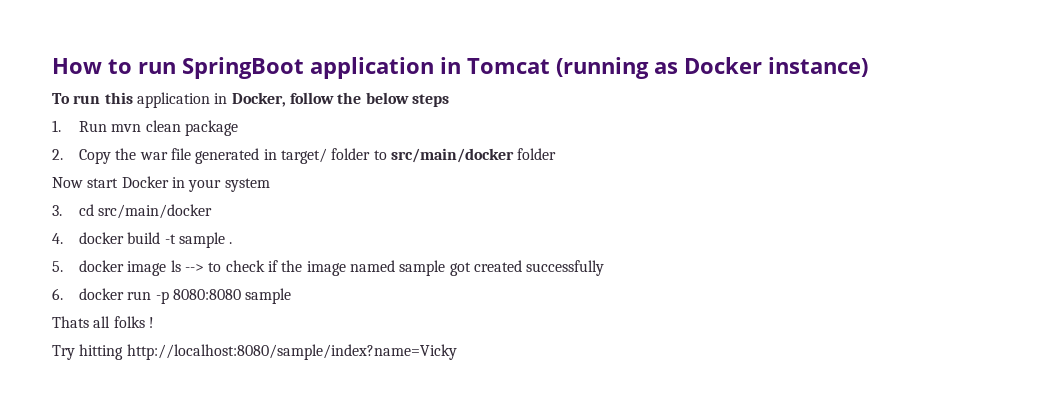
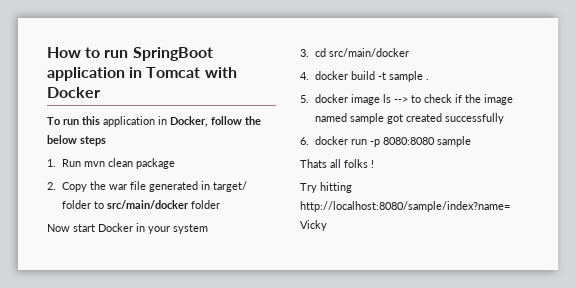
[555,57,868,79] (running as Docker instance) -> [204,67,237,78] [47,87,100,98] with Docker

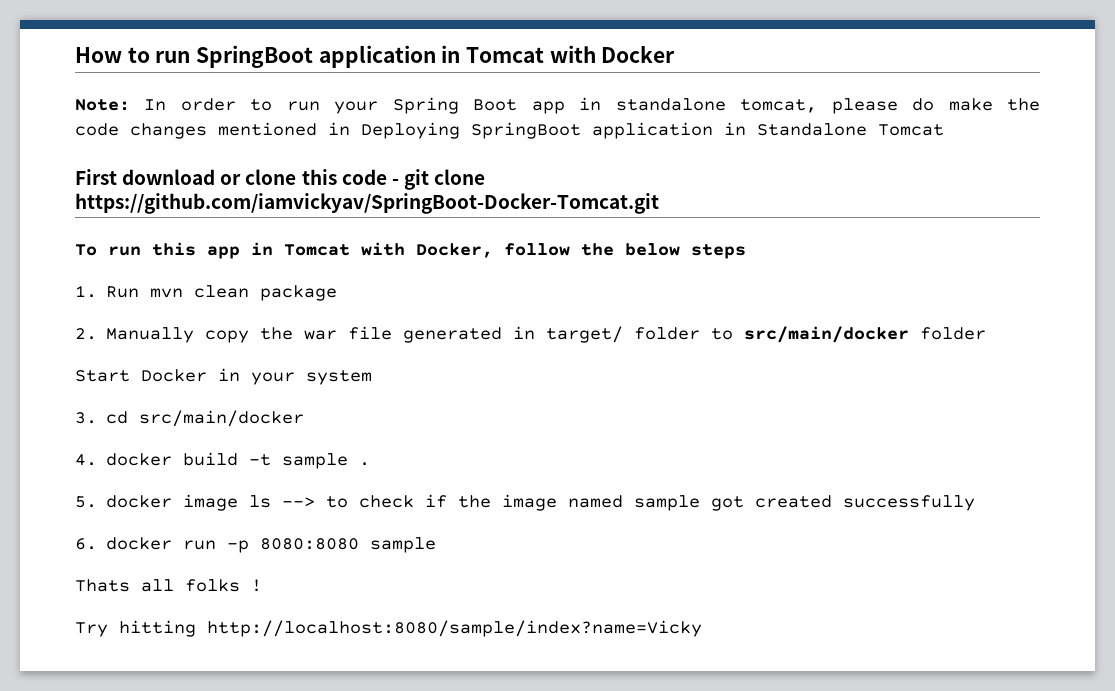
(100, 92) none -> [75,97,1040,114] [75,122,944,139] [75,169,486,190] [75,193,659,214] // Note: In order to run your Spring Boot app in standalone tomcat, please do make the code changes mentioned in Deploying SpringBoot application in Standalone Tomcat // First download or clone this code - git clone https://github.com/iamvickyav/SpringBoot-Docker-Tomcat.git
[103,116,167,127] application in -> [207,242,405,259] app in Tomcat with
[61,182,87,192] Copy -> [106,327,250,343] Manually copy
[47,224,95,232] Now start -> [75,370,130,382] Start

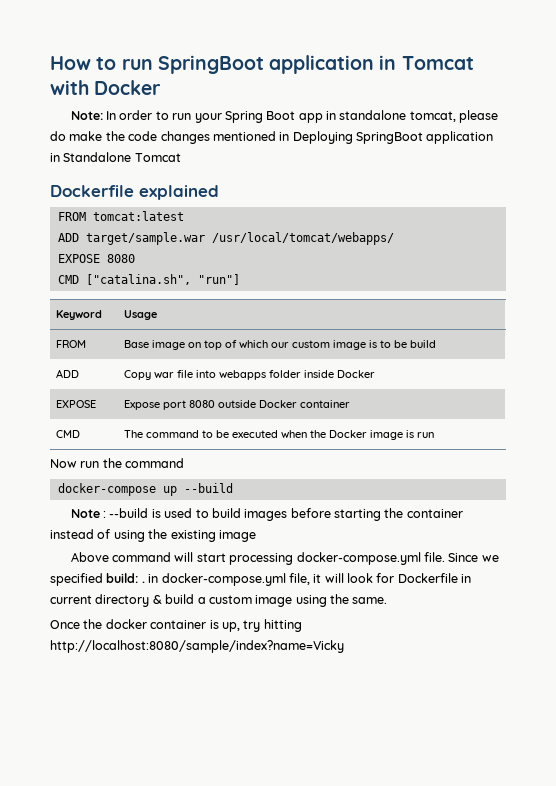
[75,169,486,190] [75,193,659,214] [75,242,746,259] [75,285,338,301] [75,326,987,343] [75,368,372,385] [75,410,305,427] [75,452,371,469] [75,494,976,511] [75,537,437,553] [75,579,262,592] [75,622,108,637] First download or clone this code - git clone https://github.com/iamvickyav/SpringBoot-Docker-Tomcat.git // To run this app in Tomcat with Docker, follow the below steps // 1. Run mvn clean package // 2. Manually copy the war file generated in target/ folder to src/main/docker folder // Start Docker in your system // 3. cd src/main/docker // 4. docker build -t sample . // 5. docker image ls --> to check if the image named sample got created successfully // 6. docker run -p 8080:8080 sample // Thats all folks ! // Try -> [50,185,219,200] [57,211,184,221] [57,232,394,245] [57,254,135,263] [57,274,240,285] [56,310,103,320] [124,310,158,320] [56,340,87,348] [124,340,437,350] [56,369,80,378] [124,370,376,380] [56,400,97,408] [124,400,351,410] [56,430,81,438] [124,430,435,440] [50,458,185,468] [57,483,233,496] [70,508,463,521] [50,529,256,542] [70,552,499,565] [50,573,472,586] [50,594,388,607] [50,619,261,632] Dockerfile explained // FROM tomcat:latest // ADD target/sample.war /usr/local/tomcat/webapps/ // EXPOSE 8080 // CMD ["catalina.sh", "run"] // Keyword | Usage // FROM | Base image on top of which our custom image is to be build // ADD | Copy war file into webapps folder inside Docker // EXPOSE | Expose port 8080 outside Docker container // CMD | The command to be executed when the Docker image is run // Now run the command // docker-compose up --build // Note : --build is used to build images before starting the container instead of using the existing image // Above command will start processing docker-compose.yml file. Since we specified build: . in docker-compose.yml file, it will look for Dockerfile in current directory & build a custom image using the same. // Once the docker container is up, try

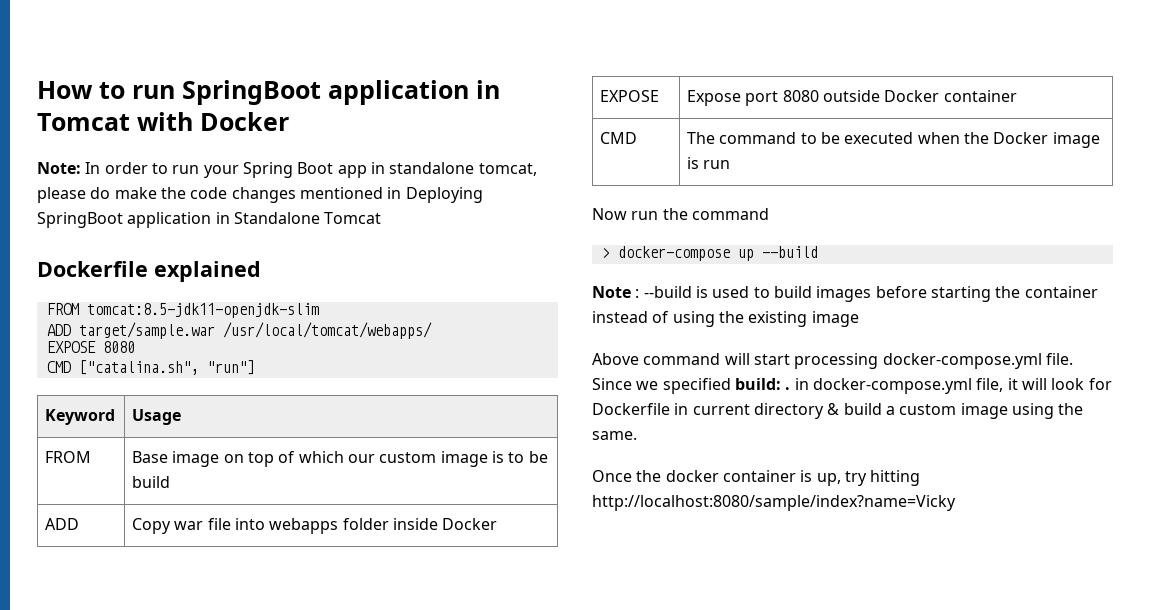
[92,211,184,221] tomcat:latest -> [86,303,319,318] tomcat:8.5-jdk11-openjdk-slim
(185, 463) none -> [601,248,610,258] >

